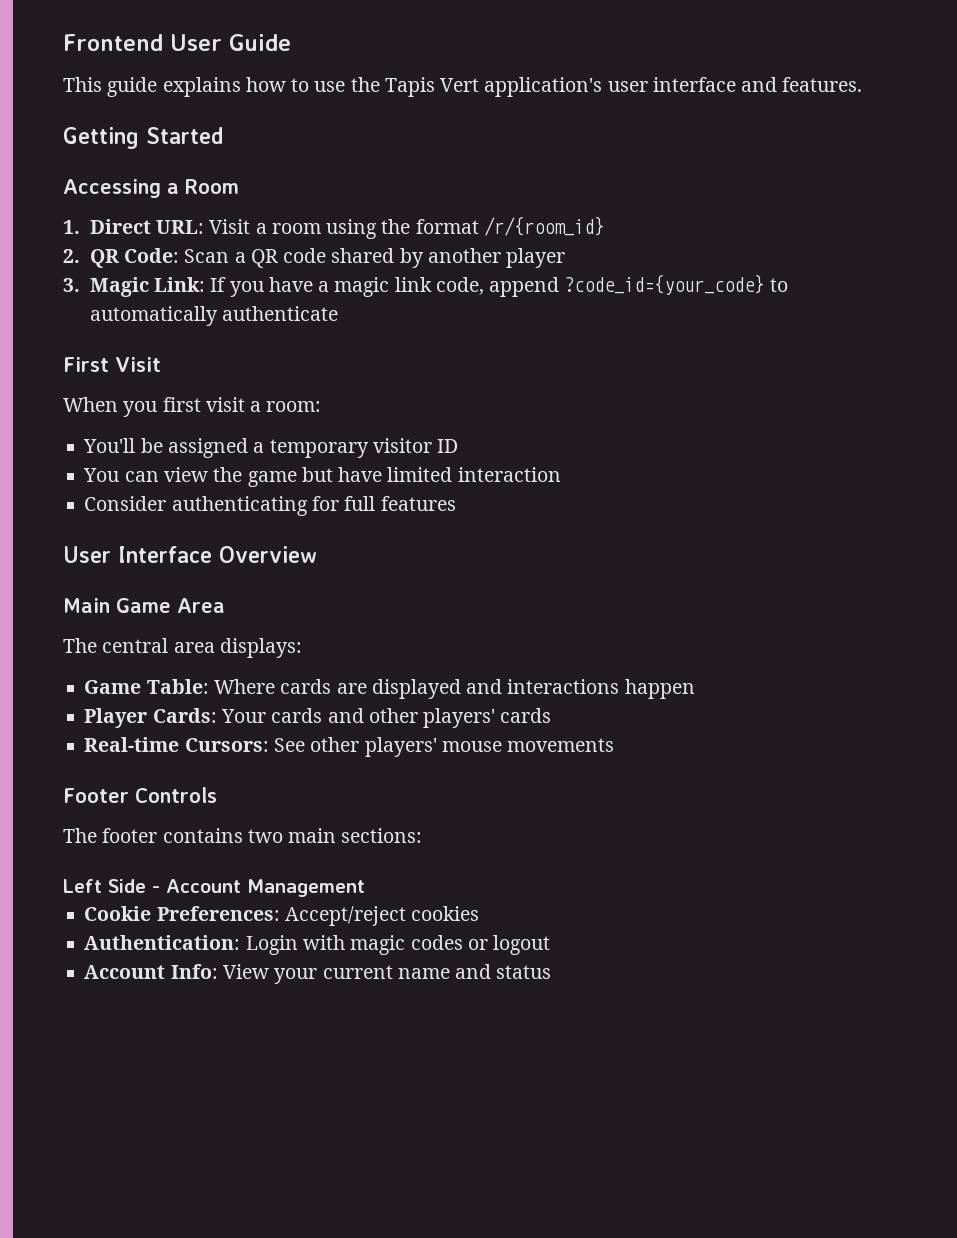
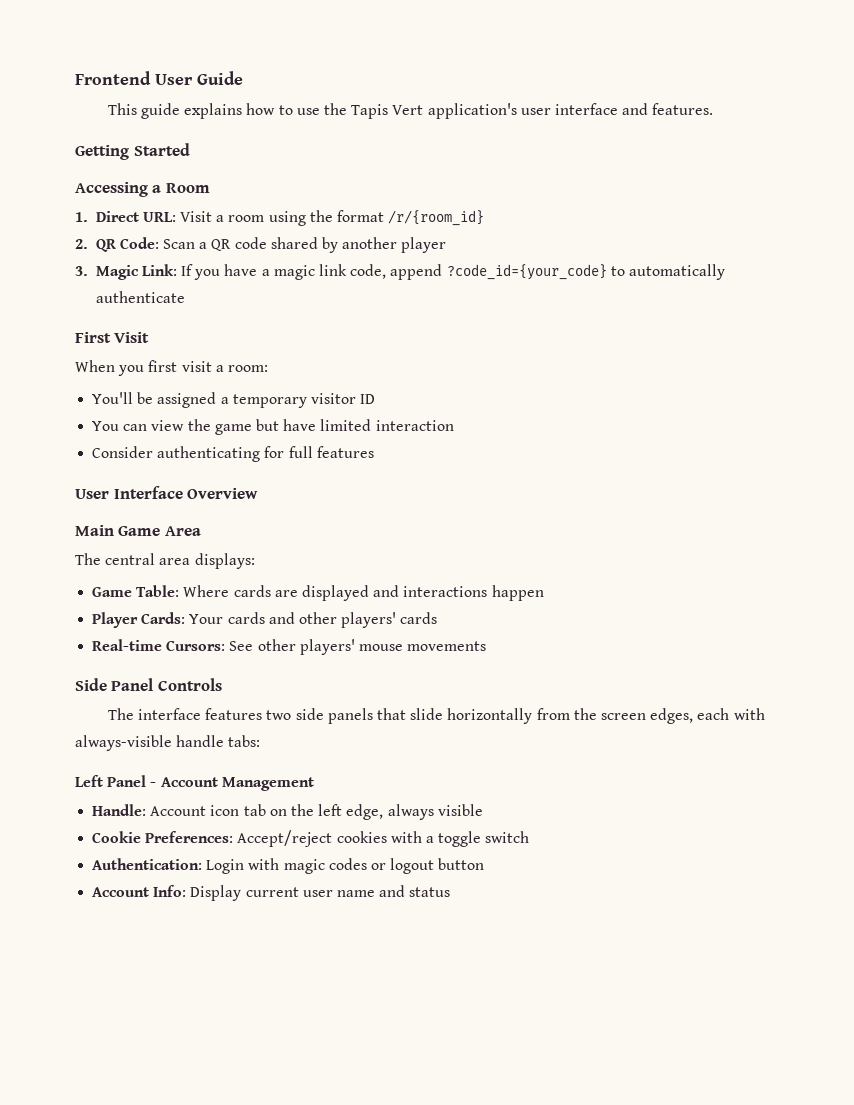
[63,788,129,803] Footer -> [75,678,154,691] Side Panel
[102,828,423,843] footer contains two main sections: -> [138,708,765,724] [75,735,261,751] interface features two side panels that slide horizontally from the screen edges, each with always-visible handle tabs:
[108,879,146,893] Side -> [107,775,147,787] Panel
(365, 888) none -> [92,804,483,820] // Handle: Account icon tab on the left edge, always visible
(480, 913) none -> [390,831,530,847] with a toggle switch
(551, 945) none -> [438,858,485,870] button
[222,964,393,984] View your current -> [190,885,333,901] Display current user

